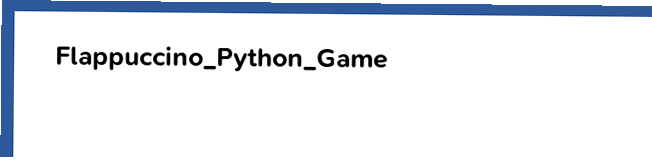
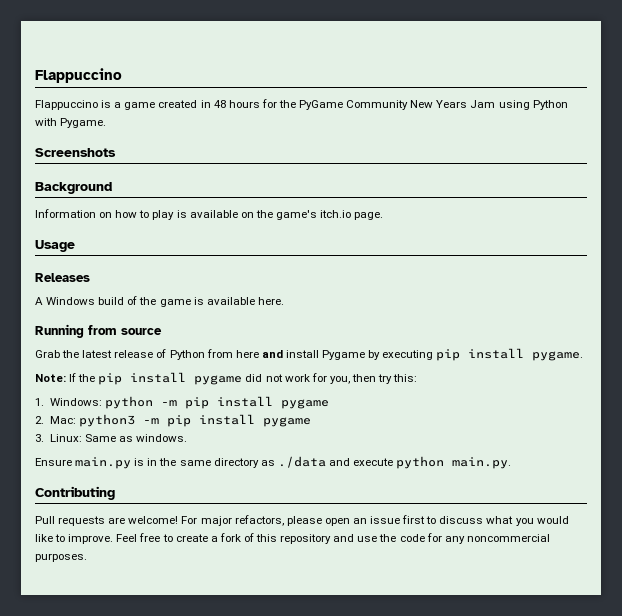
[55,45,388,73] Flappuccino_Python_Game -> [35,68,122,83] [35,99,568,110] [35,118,107,128] [35,148,116,157] [35,182,112,194] [35,209,384,220] [35,240,75,252] [35,273,90,282] [35,296,284,307] [35,324,162,338] [35,348,584,361] [35,372,418,385] [35,396,329,409] [35,414,311,427] [35,434,188,442] [35,456,512,469] [35,486,115,500] [35,515,569,526] [35,533,550,544] [35,553,87,562] Flappuccino // Flappuccino is a game created in 48 hours for the PyGame Community New Years Jam using Python with Pygame. // Screenshots // Background // Information on how to play is available on the game's itch.io page. // Usage // Releases // A Windows build of the game is available here. // Running from source // Grab the latest release of Python from here and install Pygame by executing pip install pygame. // Note: If the pip install pygame did not work for you, then try this: // 1. Windows: python -m pip install pygame // 2. Mac: python3 -m pip install pygame // 3. Linux: Same as windows. // Ensure main.py is in the same directory as ./data and execute python main.py. // Contributing // Pull requests are welcome! For major refactors, please open an issue first to discuss what you would like to improve. Feel free to create a fork of this repository and use the code for any noncommercial purposes.

